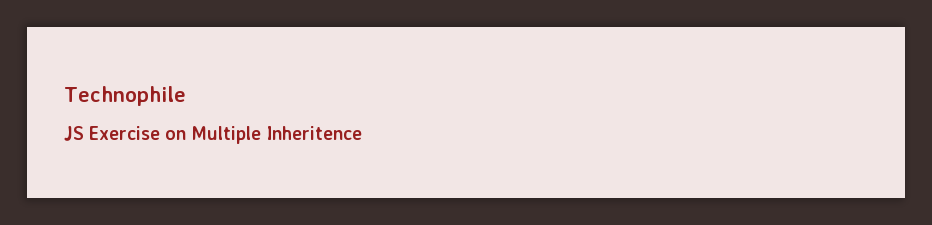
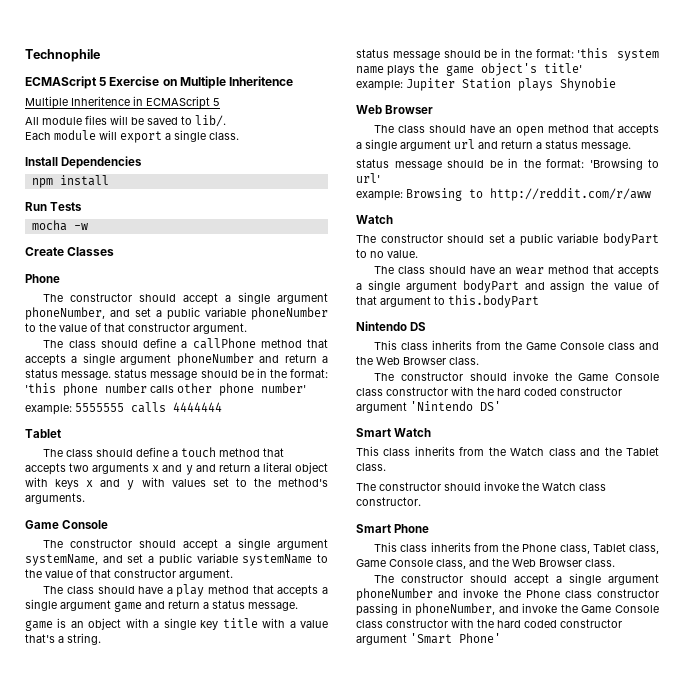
[64,126,84,141] JS -> [25,76,107,89] ECMAScript 5
(362, 133) none -> [25,96,220,109] [25,115,226,127] [25,130,239,143] [25,156,143,169] [31,175,109,188] [25,202,83,211] [31,220,88,231] [25,247,115,256] [25,274,60,283] [43,292,329,305] [25,307,328,320] [25,323,247,334] [43,338,328,349] [25,353,328,366] [25,368,328,380] [25,383,306,396] [25,402,222,415] [25,429,61,438] [43,447,285,457] [25,462,328,475] [25,477,328,490] [25,493,85,504] [25,520,109,529] [43,538,329,551] [25,553,328,566] [25,569,233,580] [43,584,329,597] [25,599,298,612] [25,618,328,631] [25,633,101,645] [356,48,659,61] [356,63,582,76] [356,78,616,91] [356,105,434,114] [374,124,659,136] [356,139,631,151] [356,158,659,170] [356,173,380,183] [356,188,651,201] [356,215,393,224] [356,233,659,246] [356,249,418,258] [374,265,659,277] [356,280,659,293] [356,295,539,308] [356,321,427,331] [374,340,659,350] [356,356,479,365] [374,371,659,381] [356,386,622,396] [356,401,501,413] [356,428,432,437] [356,446,659,456] [356,463,386,471] [356,481,606,491] [356,497,421,506] [356,524,430,533] [374,542,659,554] [356,558,615,569] [374,573,659,586] [356,588,659,601] [356,603,659,616] [356,618,622,628] [356,633,501,645] // Multiple Inheritence in ECMAScript 5 // All module files will be saved to lib/. // Each module will export a single class. // Install Dependencies // npm install // Run Tests // mocha -w // Create Classes // Phone // The constructor should accept a single argument phoneNumber, and set a public variable phoneNumber to the value of that constructor argument. // The class should define a callPhone method that accepts a single argument phoneNumber and return a status message. status message should be in the format: 'this phone number calls other phone number' // example: 5555555 calls 4444444 // Tablet // The class should define a touch method that accepts two arguments x and y and return a literal object with keys x and y with values set to the method's arguments. // Game Console // The constructor should accept a single argument systemName, and set a public variable systemName to the value of that constructor argument. // The class should have a play method that accepts a single argument game and return a status message. // game is an object with a single key title with a value that's a string. // status message should be in the format: 'this system name plays the game object's title' // example: Jupiter Station plays Shynobie // Web Browser // The class should have an open method that accepts a single argument url and return a status message. // status message should be in the format: 'Browsing to url' // example: Browsing to http://reddit.com/r/aww // Watch // The constructor should set a public variable bodyPart to no value. // The class should have an wear method that accepts a single argument bodyPart and assign the value of that argument to this.bodyPart // Nintendo DS // This class inherits from the Game Console class and the Web Browser class. // The constructor should invoke the Game Console class constructor with the hard coded constructor argument 'Nintendo DS' // Smart Watch // This class inherits from the Watch class and the Tablet class. // The constructor should invoke the Watch class constructor. // Smart Phone // This class inherits from the Phone class, Tablet class, Game Console class, and the Web Browser class. // The constructor should accept a single argument phoneNumber and invoke the Phone class constructor passing in phoneNumber, and invoke the Game Console class constructor with the hard coded constructor argument 'Smart Phone'

